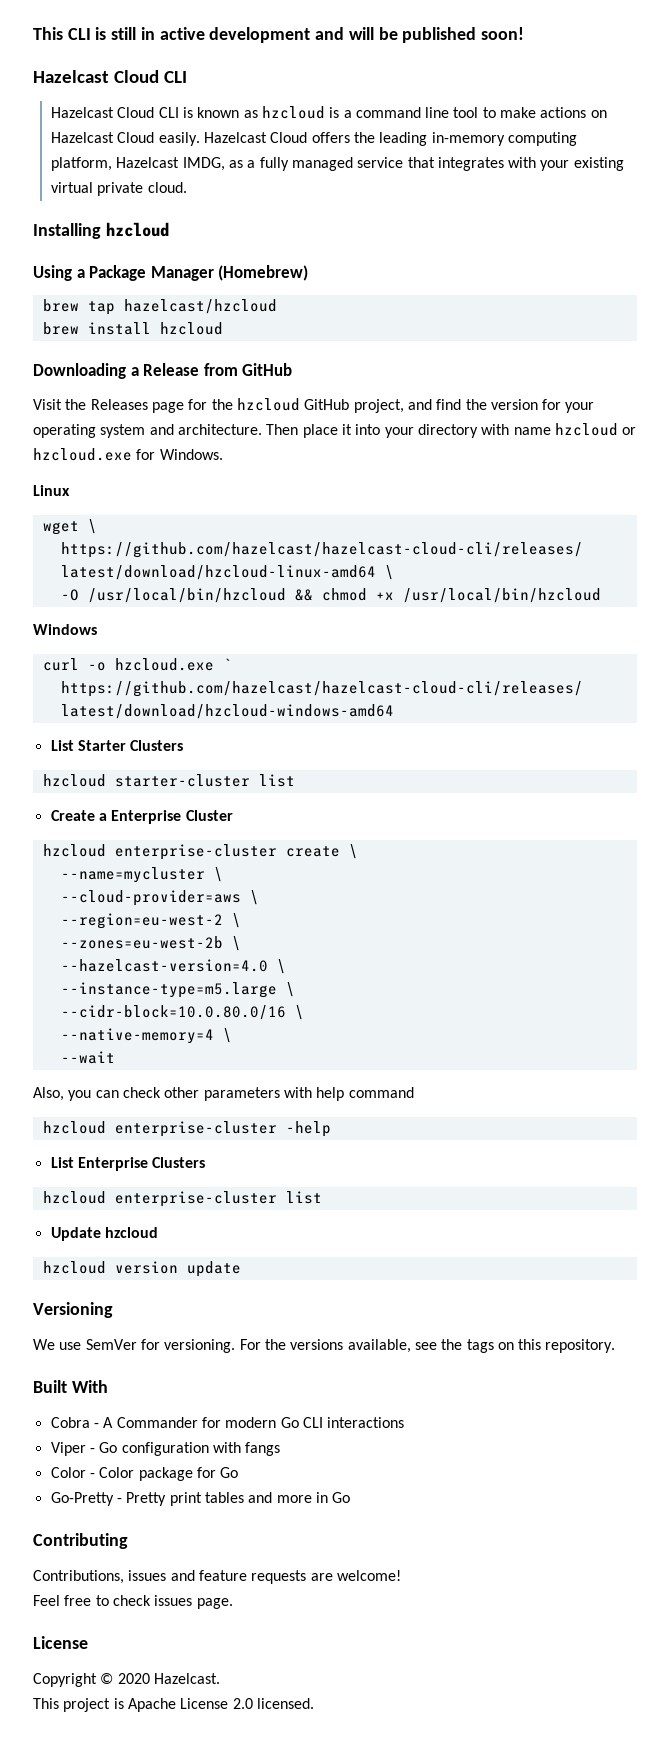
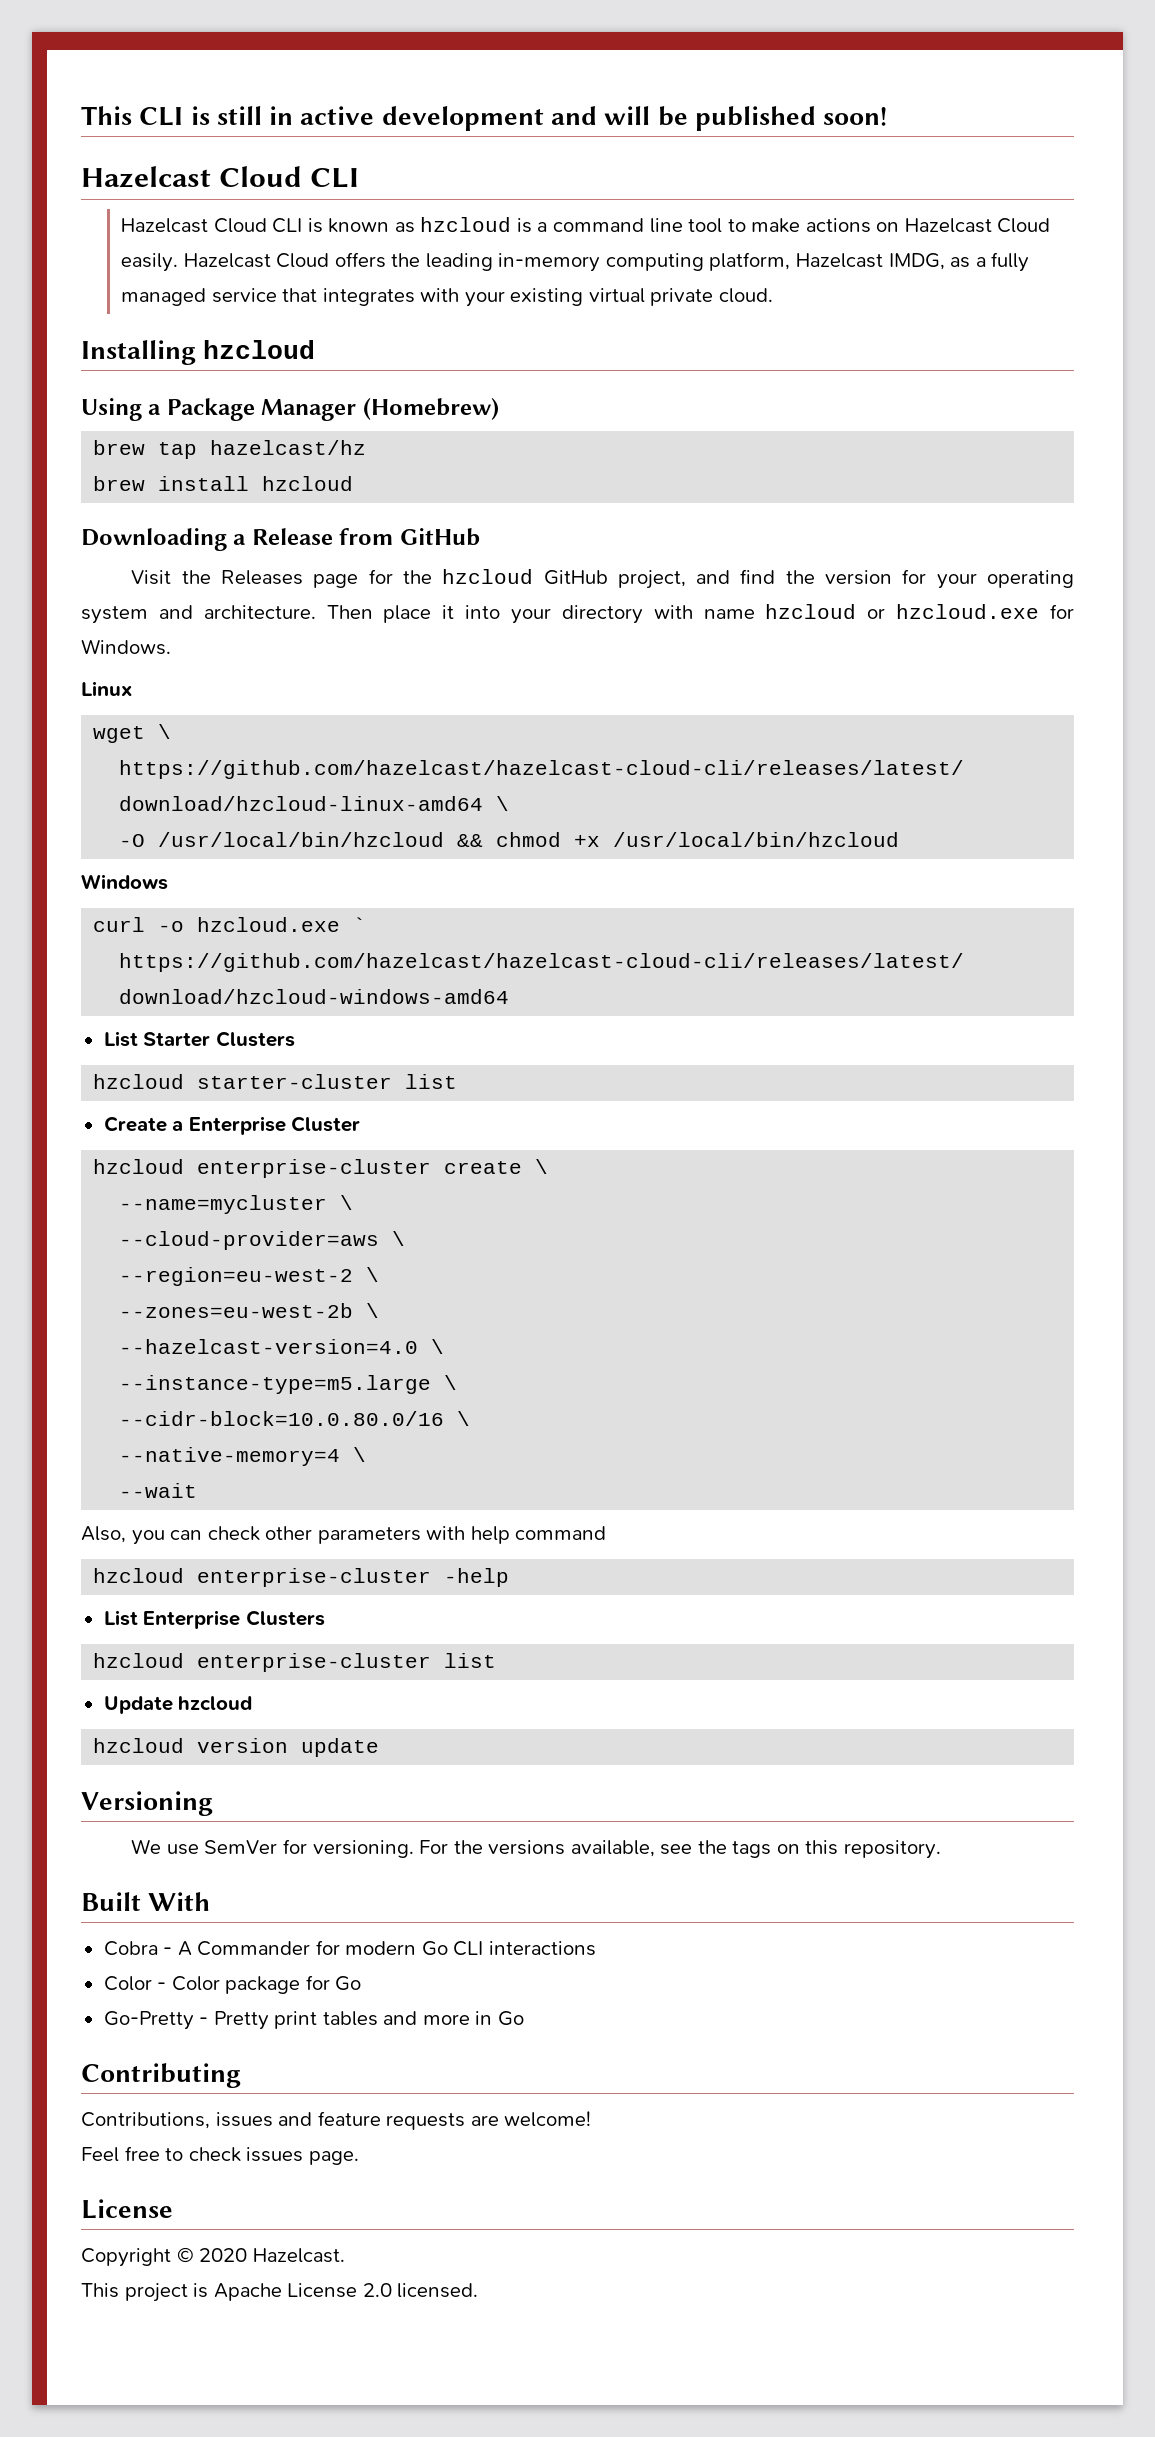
[123,299,277,314] hazelcast/hzcloud -> [210,440,367,455] hazelcast/hz
[50,1442,281,1456] // Viper - Go configuration with fangs -> (596, 1948) none

